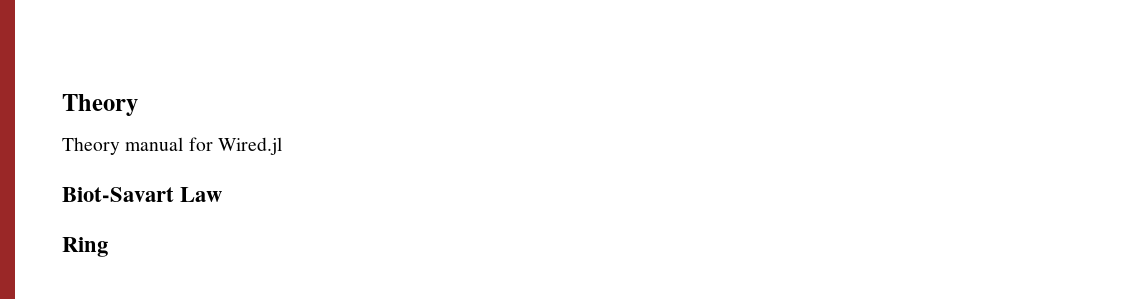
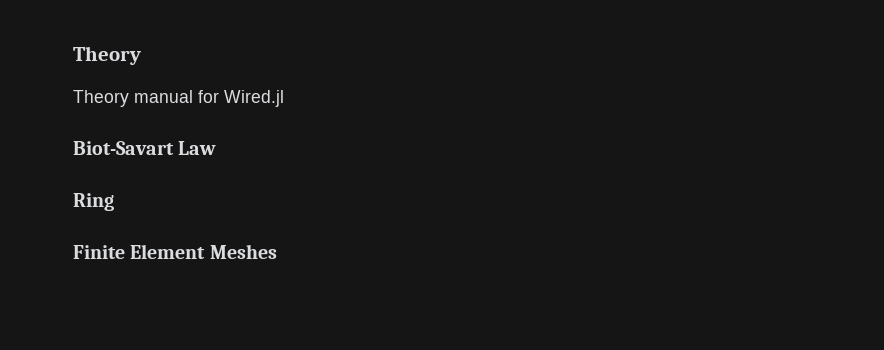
(108, 247) none -> [73,244,277,259] // Finite Element Meshes

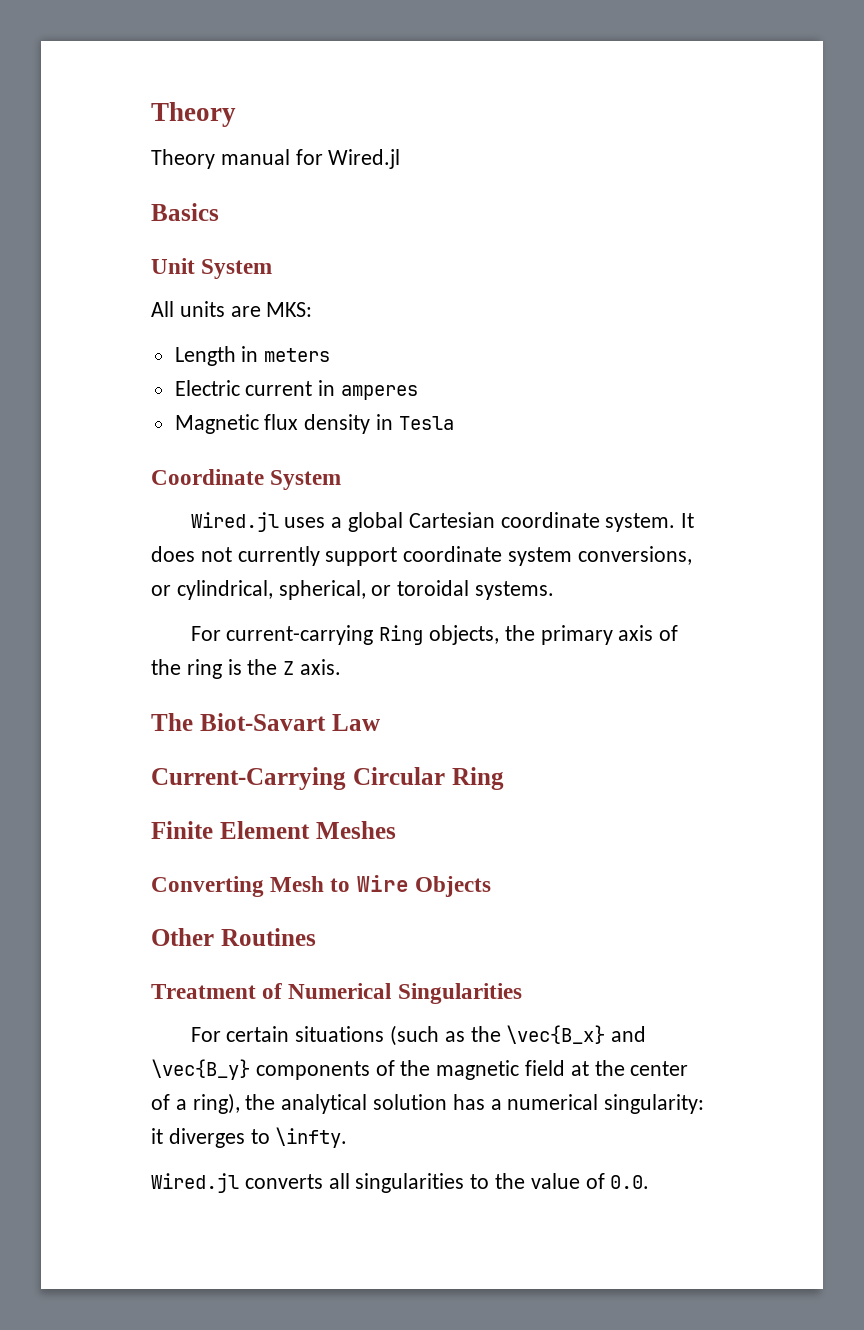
(284, 98) none -> [151,203,219,221] [151,258,273,279] [151,301,313,317] [174,346,331,366] [174,380,419,400] [174,414,454,434] [151,469,342,490] [190,512,695,532] [151,546,692,566] [151,580,555,600] [190,625,679,645] [151,659,342,679] [151,713,193,731] Basics // Unit System // All units are MKS: // Length in meters // Electric current in amperes // Magnetic flux density in Tesla // Coordinate System // Wired.jl uses a global Cartesian coordinate system. It does not currently support coordinate system conversions, or cylindrical, spherical, or toroidal systems. // For current-carrying Ring objects, the primary axis of the ring is the Z axis. // The
(217, 148) none -> [151,767,445,790] Current-Carrying Circular
(277, 251) none -> [151,875,491,897] [151,928,316,946] [151,983,522,1004] [190,1025,647,1046] [151,1059,689,1080] [151,1093,705,1114] [151,1127,348,1148] [151,1173,650,1193] // Converting Mesh to Wire Objects // Other Routines // Treatment of Numerical Singularities // For certain situations (such as the \vec{B_x} and \vec{B_y} components of the magnetic field at the center of a ring), the analytical solution has a numerical singularity: it diverges to \infty. // Wired.jl converts all singularities to the value of 0.0.

